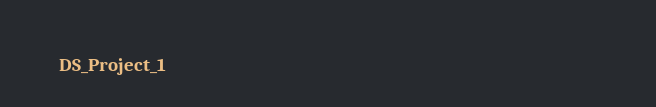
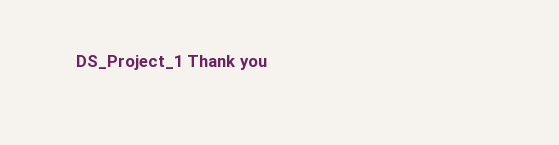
(166, 66) none -> [187,55,267,70] Thank you

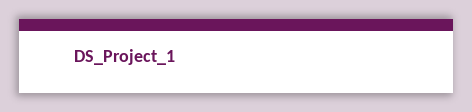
[187,55,267,70] Thank you -> (175, 57) none

